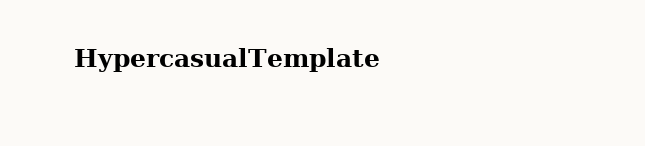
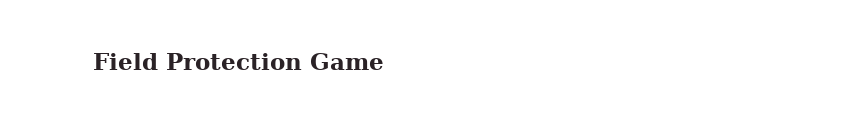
[74,48,380,72] HypercasualTemplate -> [93,53,384,70] Field Protection Game

